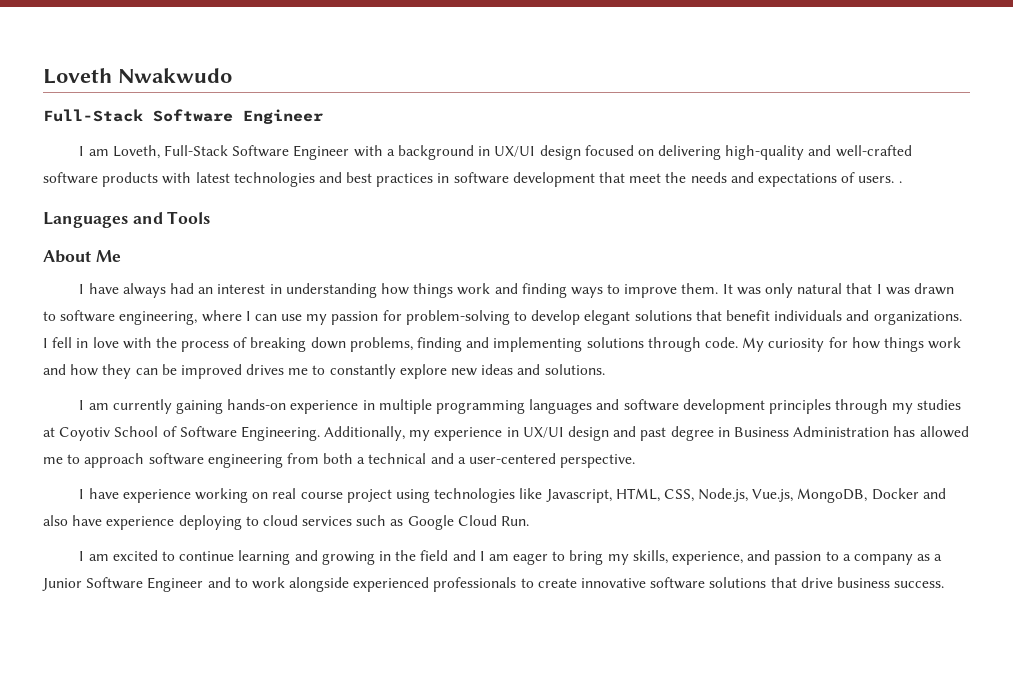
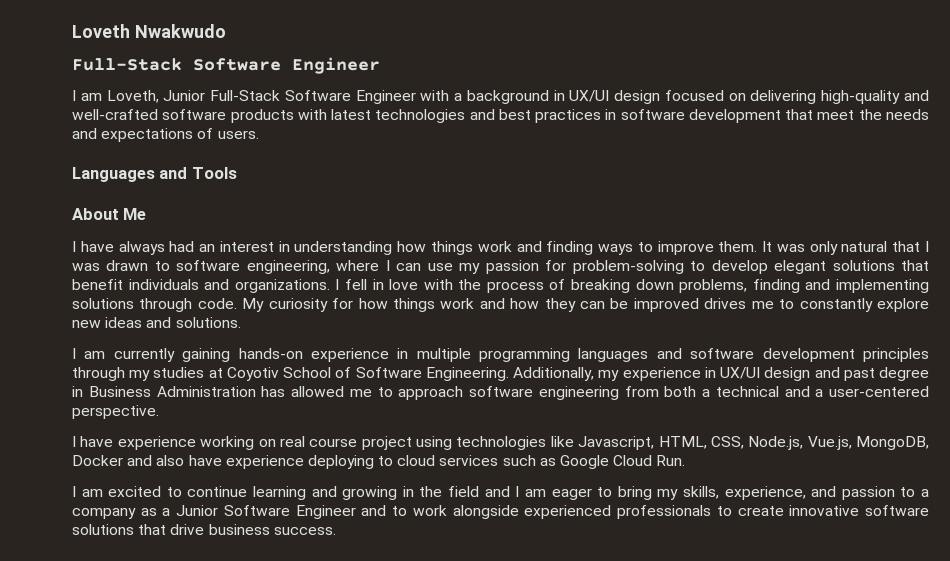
(160, 152) none -> [163,90,206,101] Junior
[898,181,902,183] . -> (259, 134) none

